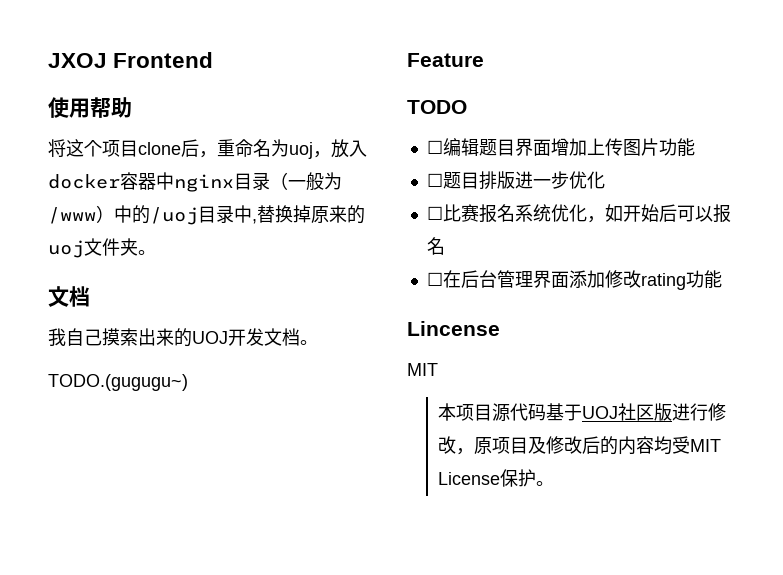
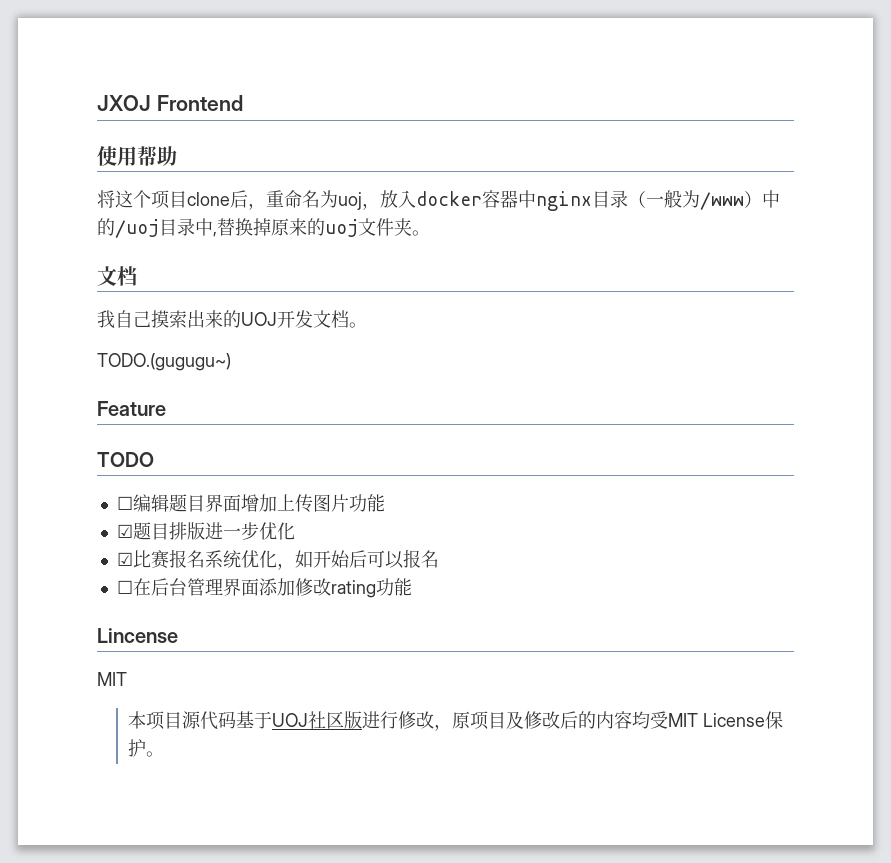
[426,173,443,187] ☐ -> [116,524,133,538] ☑
[426,206,443,220] ☐ -> [116,552,133,566] ☑

